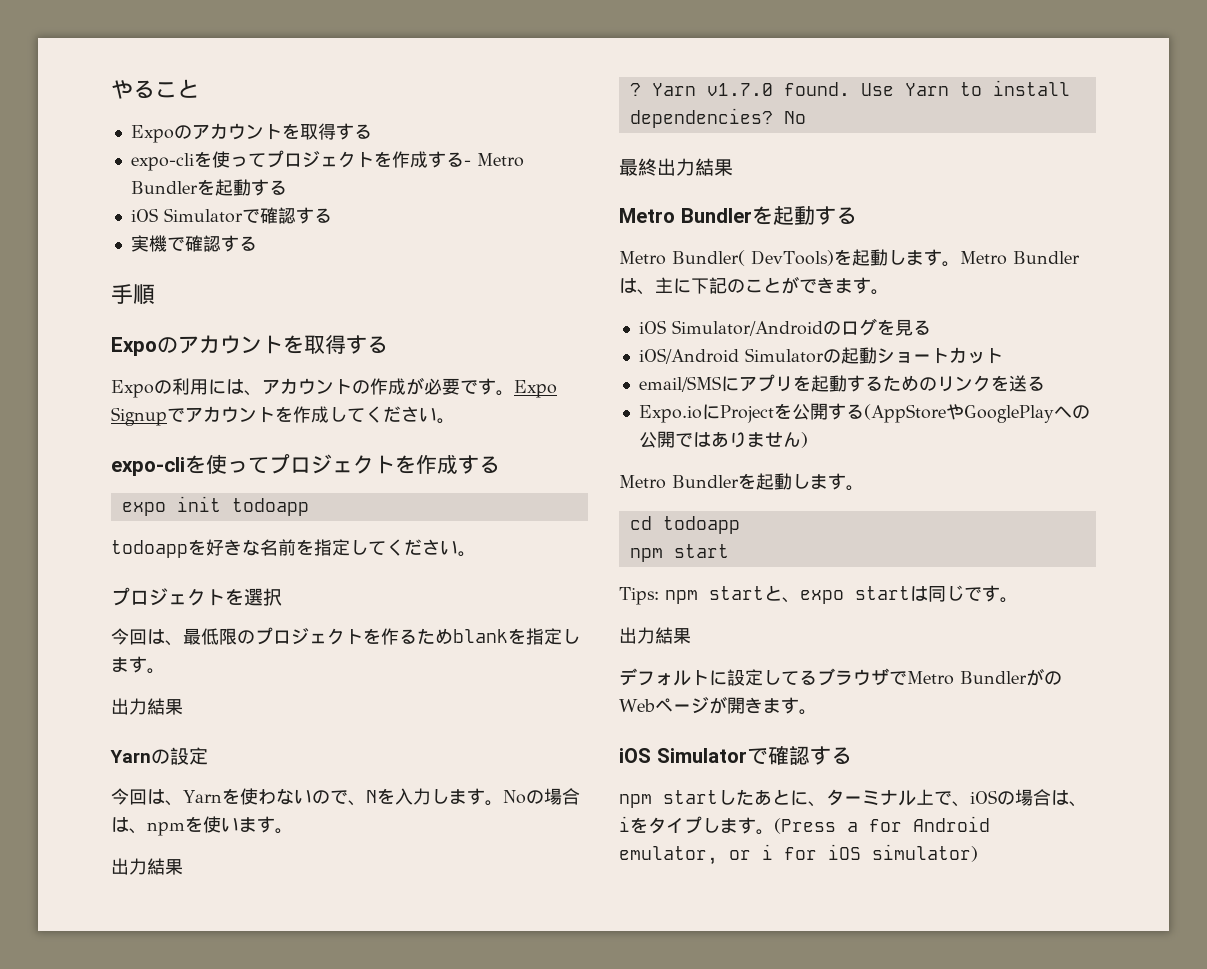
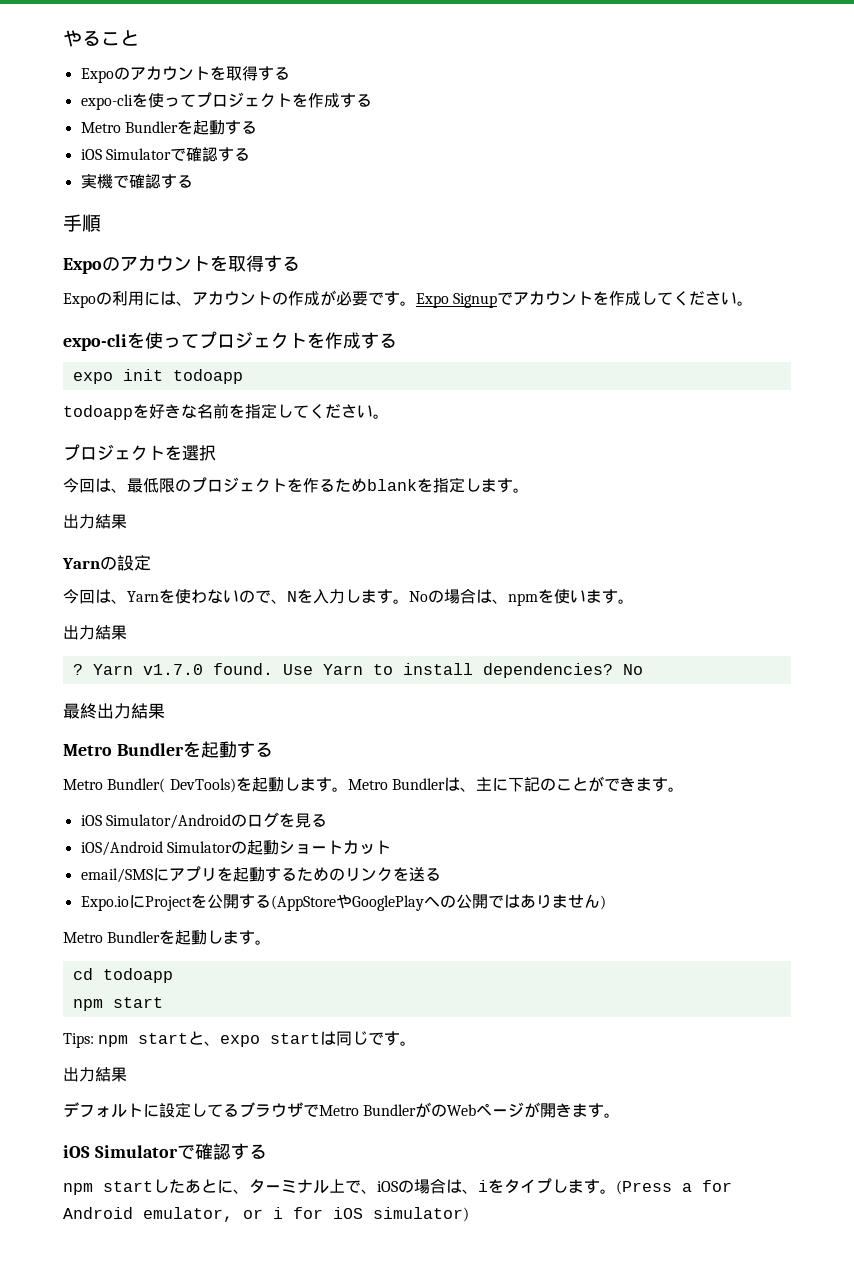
[463,160,471,166] - -> (372, 100) //

